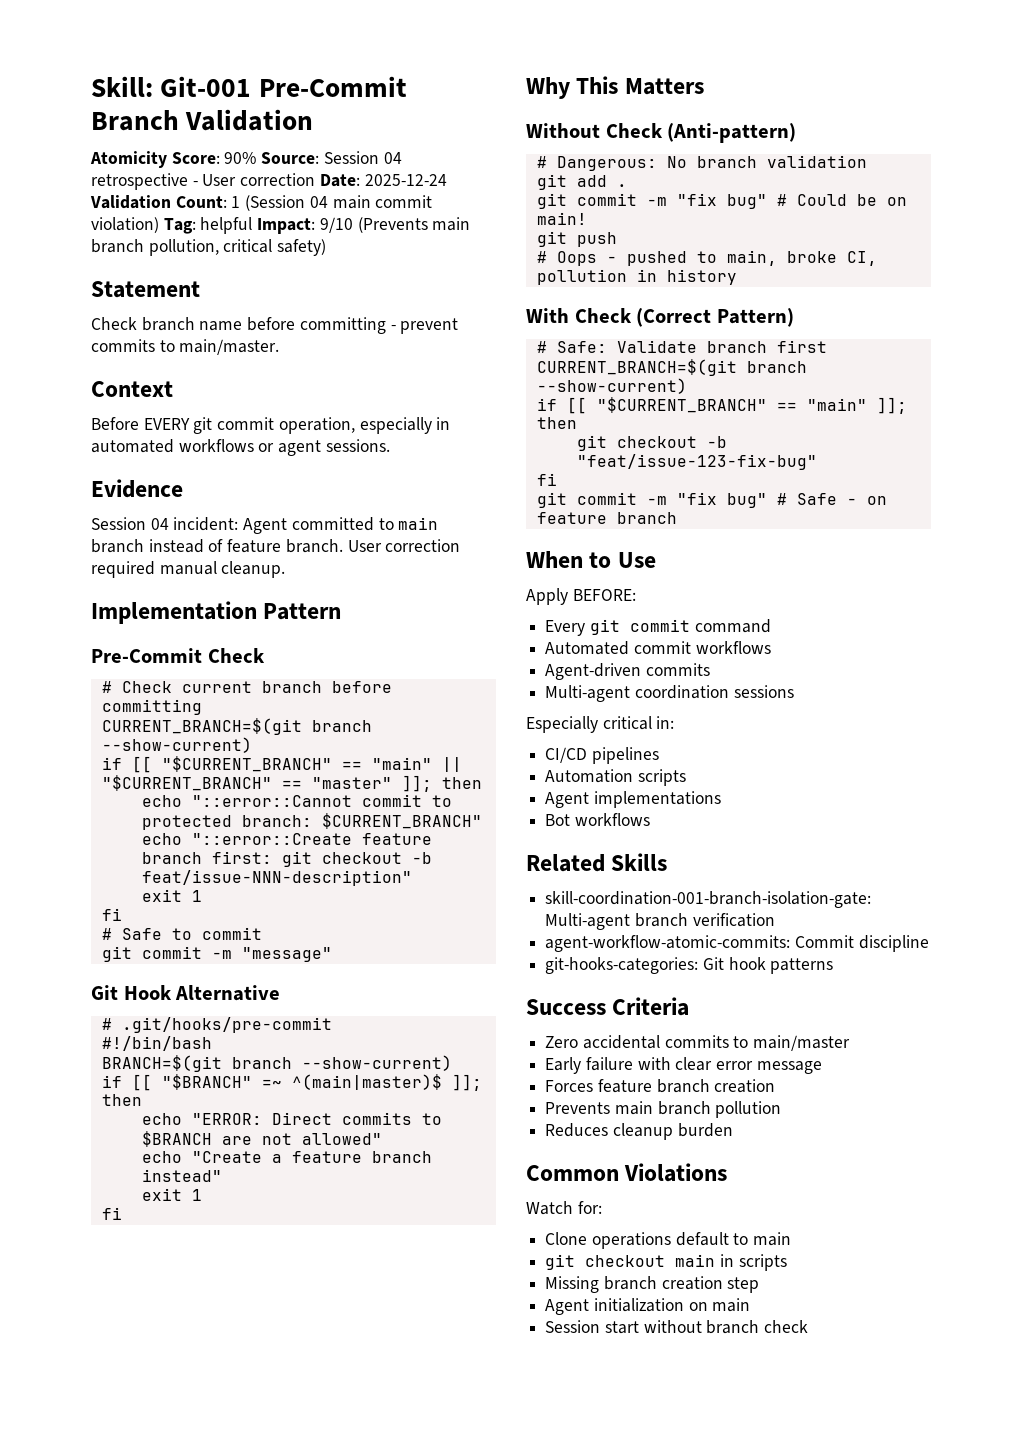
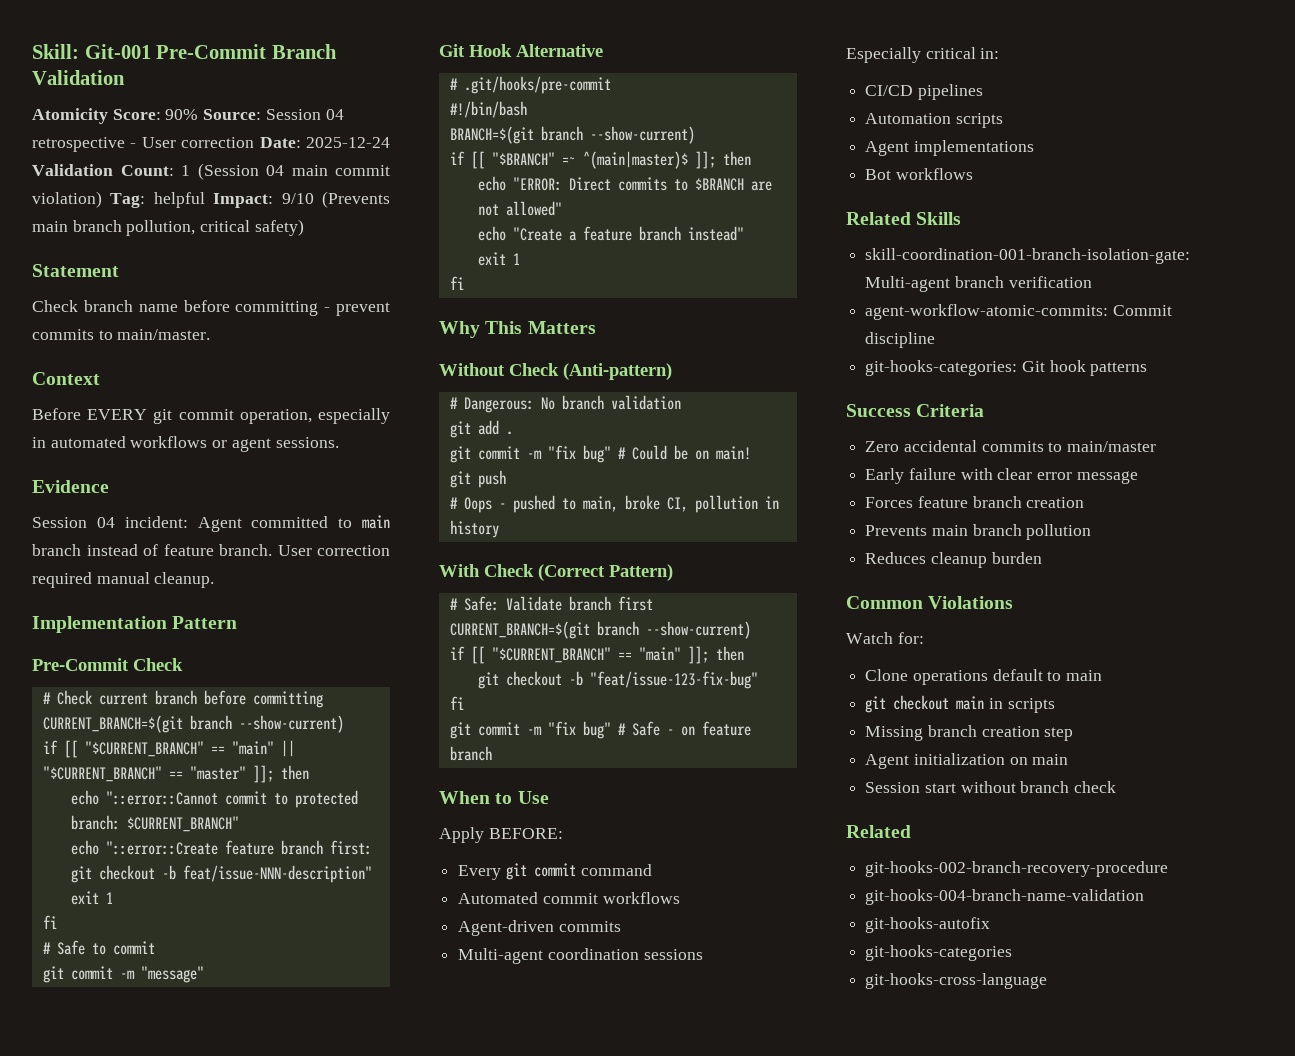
(809, 1326) none -> [846,825,911,838] [865,861,1169,877] [865,889,1145,905] [865,917,991,933] [865,945,1013,961] [865,973,1048,989] // Related // git-hooks-002-branch-recovery-procedure // git-hooks-004-branch-name-validation // git-hooks-autofix // git-hooks-categories // git-hooks-cross-language

